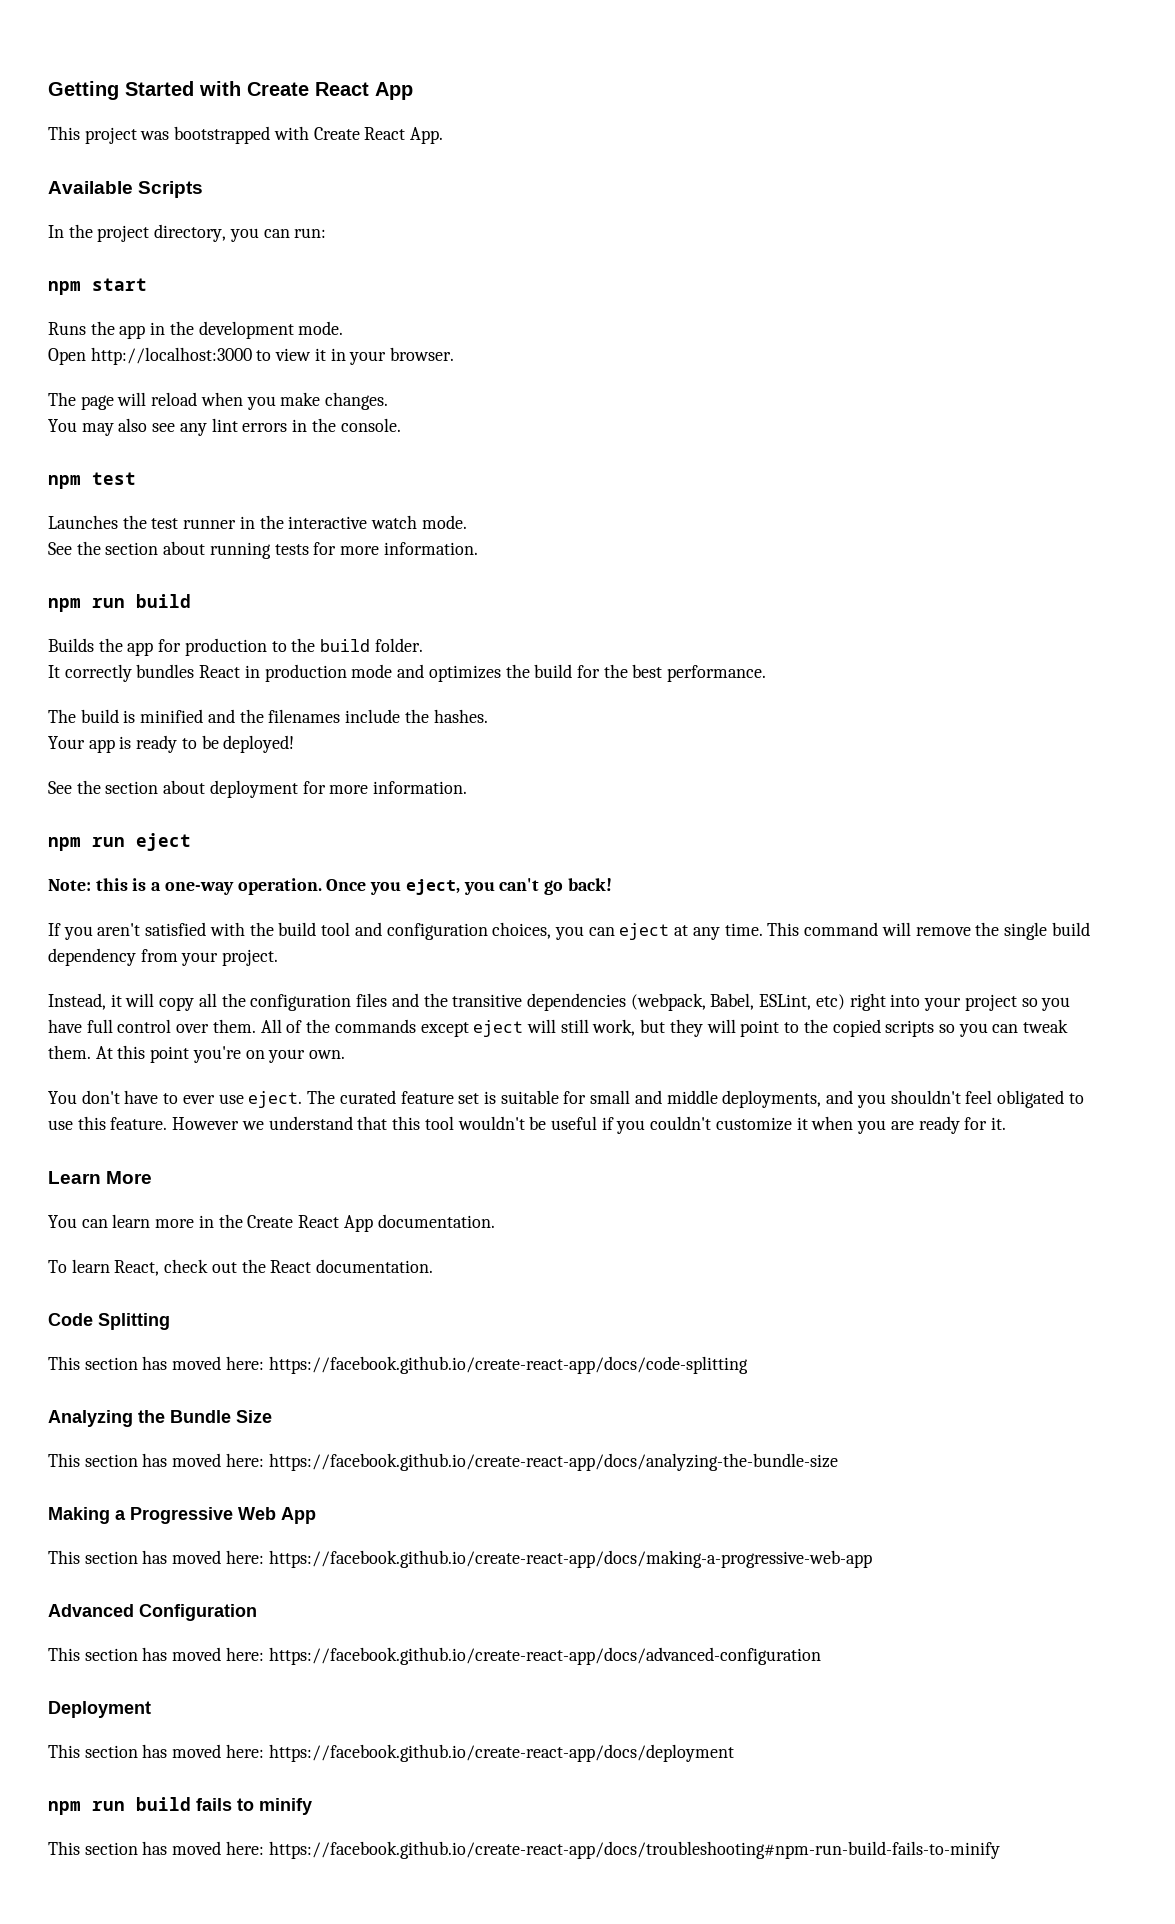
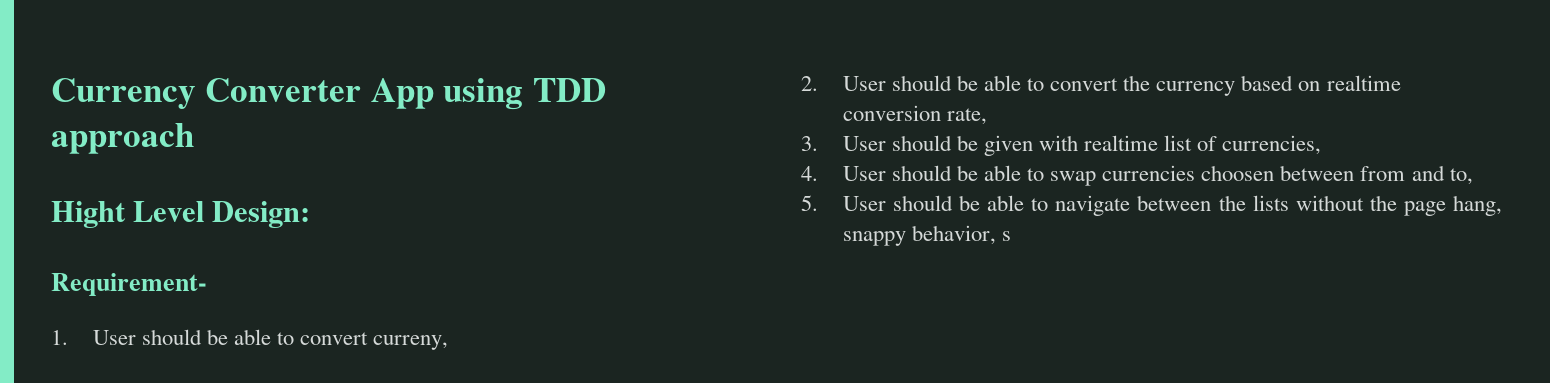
[48,81,413,100] [48,126,444,144] [48,181,204,198] [48,224,327,242] [48,278,147,295] [48,321,344,339] [48,347,455,365] [48,392,389,410] [48,418,401,436] [48,472,136,489] [48,515,467,529] [48,541,478,559] [48,594,191,612] [48,638,423,656] [48,664,767,682] [48,709,488,723] [48,735,295,753] [48,780,468,798] [48,833,191,851] [48,878,612,895] [48,922,1090,940] [48,948,279,966] [48,993,1071,1011] [48,1019,1069,1037] [48,1045,346,1063] [48,1090,1084,1108] [48,1116,1006,1134] [48,1171,153,1184] [48,1214,495,1232] [48,1259,434,1276] [48,1313,170,1330] [48,1356,748,1374] [48,1410,272,1427] [48,1453,838,1471] [48,1507,316,1524] [48,1550,872,1568] [48,1604,257,1621] [48,1647,821,1665] [48,1701,151,1718] [48,1744,734,1762] [48,1797,312,1815] [48,1841,1000,1859] Getting Started with Create React App // This project was bootstrapped with Create React App. // Available Scripts // In the project directory, you can run: // npm start // Runs the app in the development mode. // Open http://localhost:3000 to view it in your browser. // The page will reload when you make changes. // You may also see any lint errors in the console. // npm test // Launches the test runner in the interactive watch mode. // See the section about running tests for more information. // npm run build // Builds the app for production to the build folder. // It correctly bundles React in production mode and optimizes the build for the best performance. // The build is minified and the filenames include the hashes. // Your app is ready to be deployed! // See the section about deployment for more information. // npm run eject // Note: this is a one-way operation. Once you eject, you can't go back! // If you aren't satisfied with the build tool and configuration choices, you can eject at any time. This command will remove the single build dependency from your project. // Instead, it will copy all the configuration files and the transitive dependencies (webpack, Babel, ESLint, etc) right into your project so you have full control over them. All of the commands except eject will still work, but they will point to the copied scripts so you can tweak them. At this point you're on your own. // You don't have to ever use eject. The curated feature set is suitable for small and middle deployments, and you shouldn't feel obligated to use this feature. However we understand that this tool wouldn't be useful if you couldn't customize it when you are ready for it. // Learn More // You can learn more in the Create React App documentation. // To learn React, check out the React documentation. // Code Splitting // This section has moved here: https://facebook.github.io/create-react-app/docs/code-splitting // Analyzing the Bundle Size // This section has moved here: https://facebook.github.io/create-react-app/docs/analyzing-the-bundle-size // Making a Progressive Web App // This section has moved here: https://facebook.github.io/create-react-app/docs/making-a-progressive-web-app // Advanced Configuration // This section has moved here: https://facebook.github.io/create-react-app/docs/advanced-configuration // Deployment // This section has moved here: https://facebook.github.io/create-react-app/docs/deployment // npm run build fails to minify // This section has moved here: https://facebook.github.io/create-react-app/docs/troubleshooting#npm-run-build-fails-to-minify -> [51,78,606,110] [51,123,194,154] [51,201,311,228] [51,273,207,296] [51,329,449,350] [801,75,1401,96] [842,105,987,125] [801,135,1322,156] [801,165,1473,186] [801,195,1502,216] [842,225,1011,246] Currency Converter App using TDD approach // Hight Level Design: // Requirement- // 1. User should be able to convert curreny, // 2. User should be able to convert the currency based on realtime conversion rate, // 3. User should be given with realtime list of currencies, // 4. User should be able to swap currencies choosen between from and to, // 5. User should be able to navigate between the lists without the page hang, snappy behavior, s

